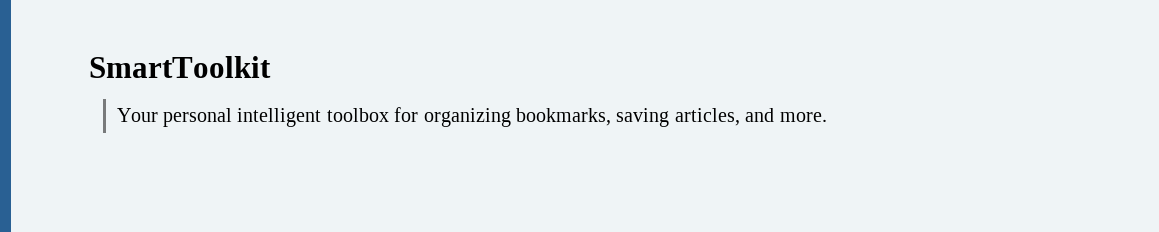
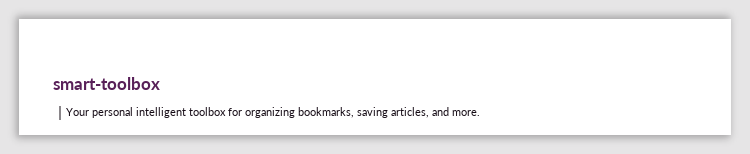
[89,56,271,78] SmartToolkit -> [53,77,160,90] smart-toolbox

